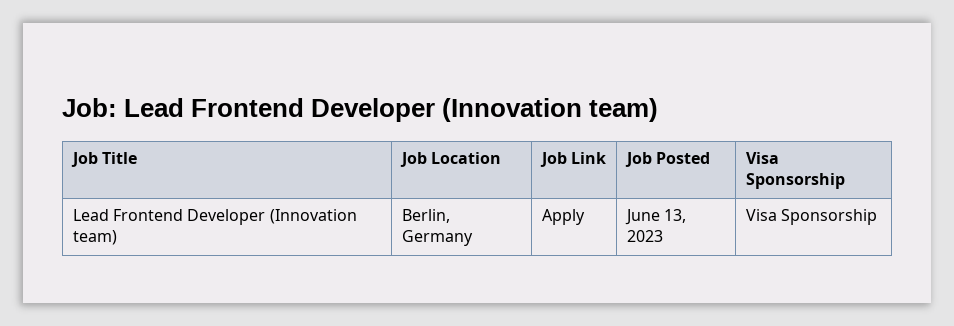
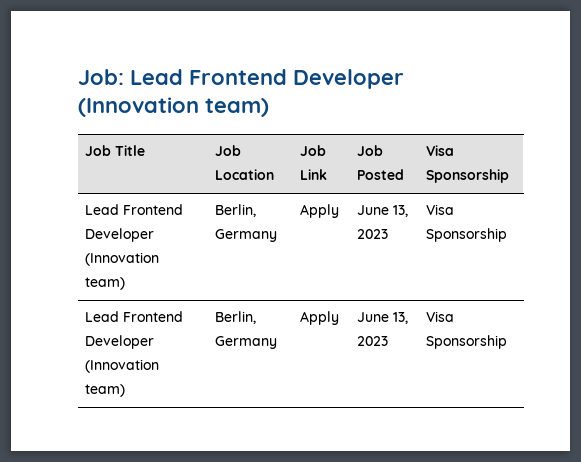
(878, 217) none -> [84,311,183,322] [84,335,154,349] [84,359,159,373] [84,384,125,397] [214,311,256,324] [214,336,277,349] [299,311,339,325] [356,312,408,324] [356,336,388,346] [425,311,454,322] [425,335,507,349] // Lead Frontend Developer (Innovation team) | Berlin, Germany | Apply | June 13, 2023 | Visa Sponsorship

